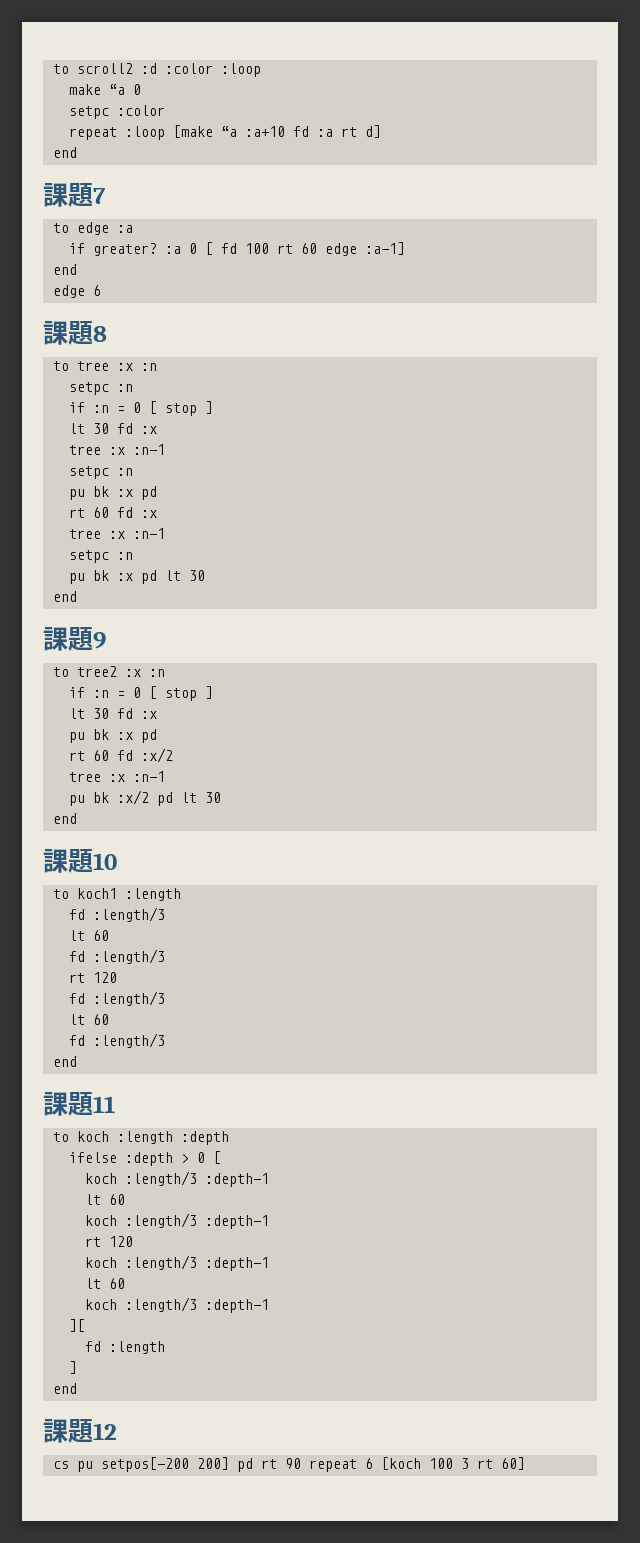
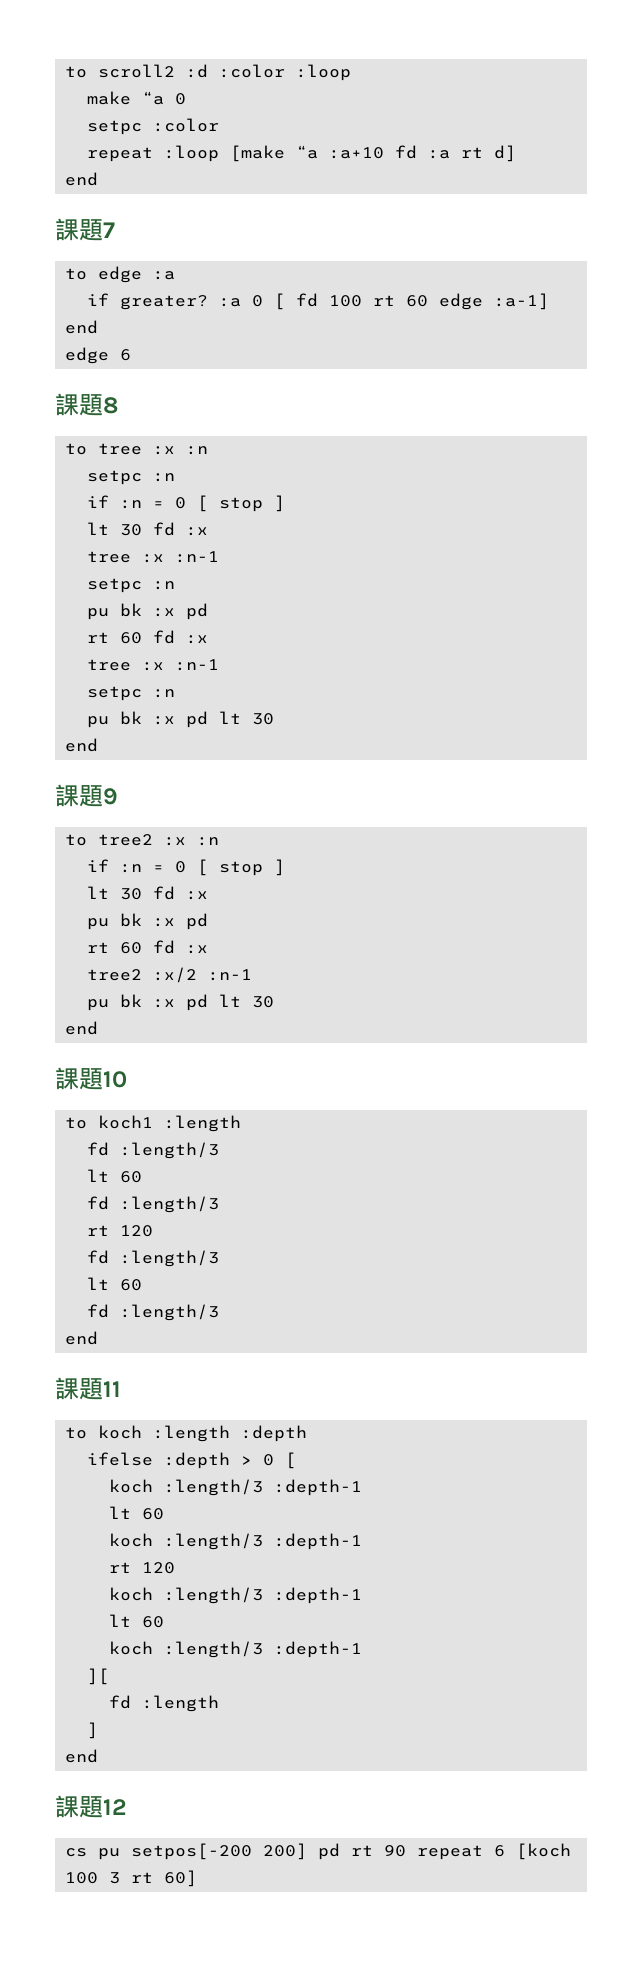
[140,748,173,763] [68,772,125,782] :x/2 // tree :x -> [186,945,209,954] [87,967,198,983] :x // tree2 :x/2
[116,790,149,805] :x/2 -> [153,999,176,1008] :x

